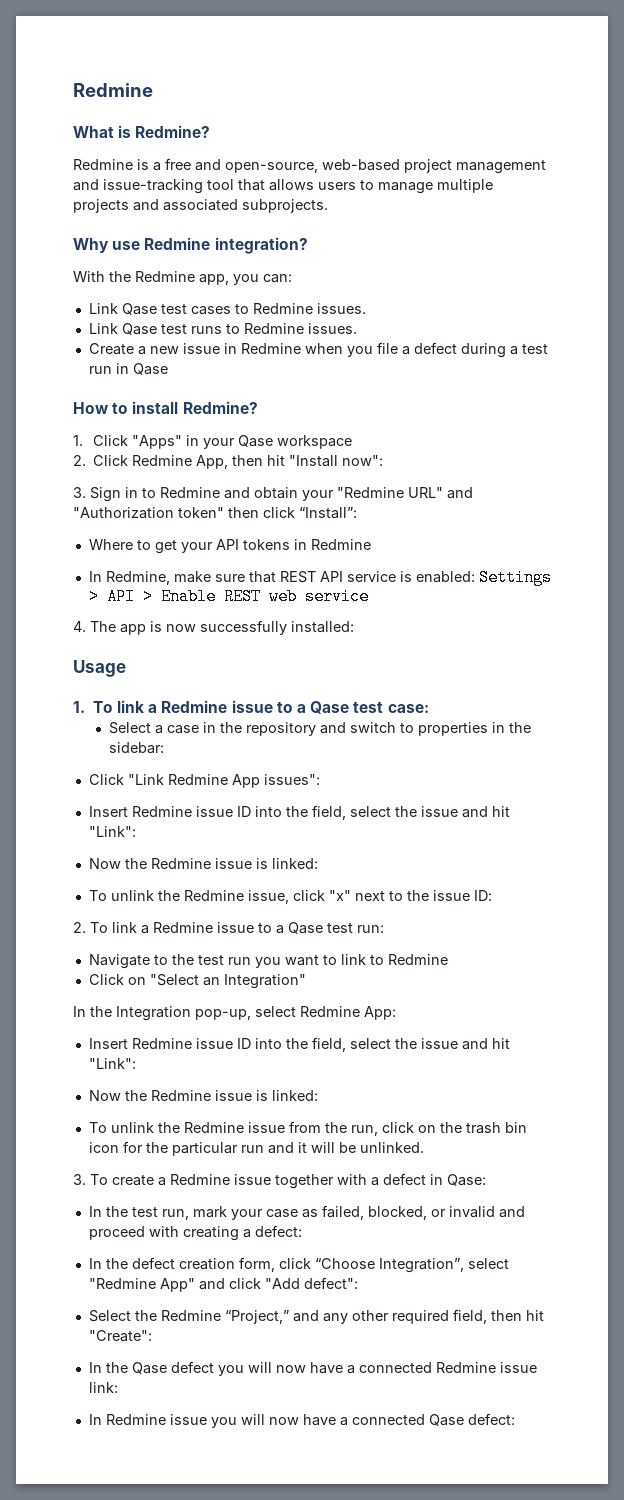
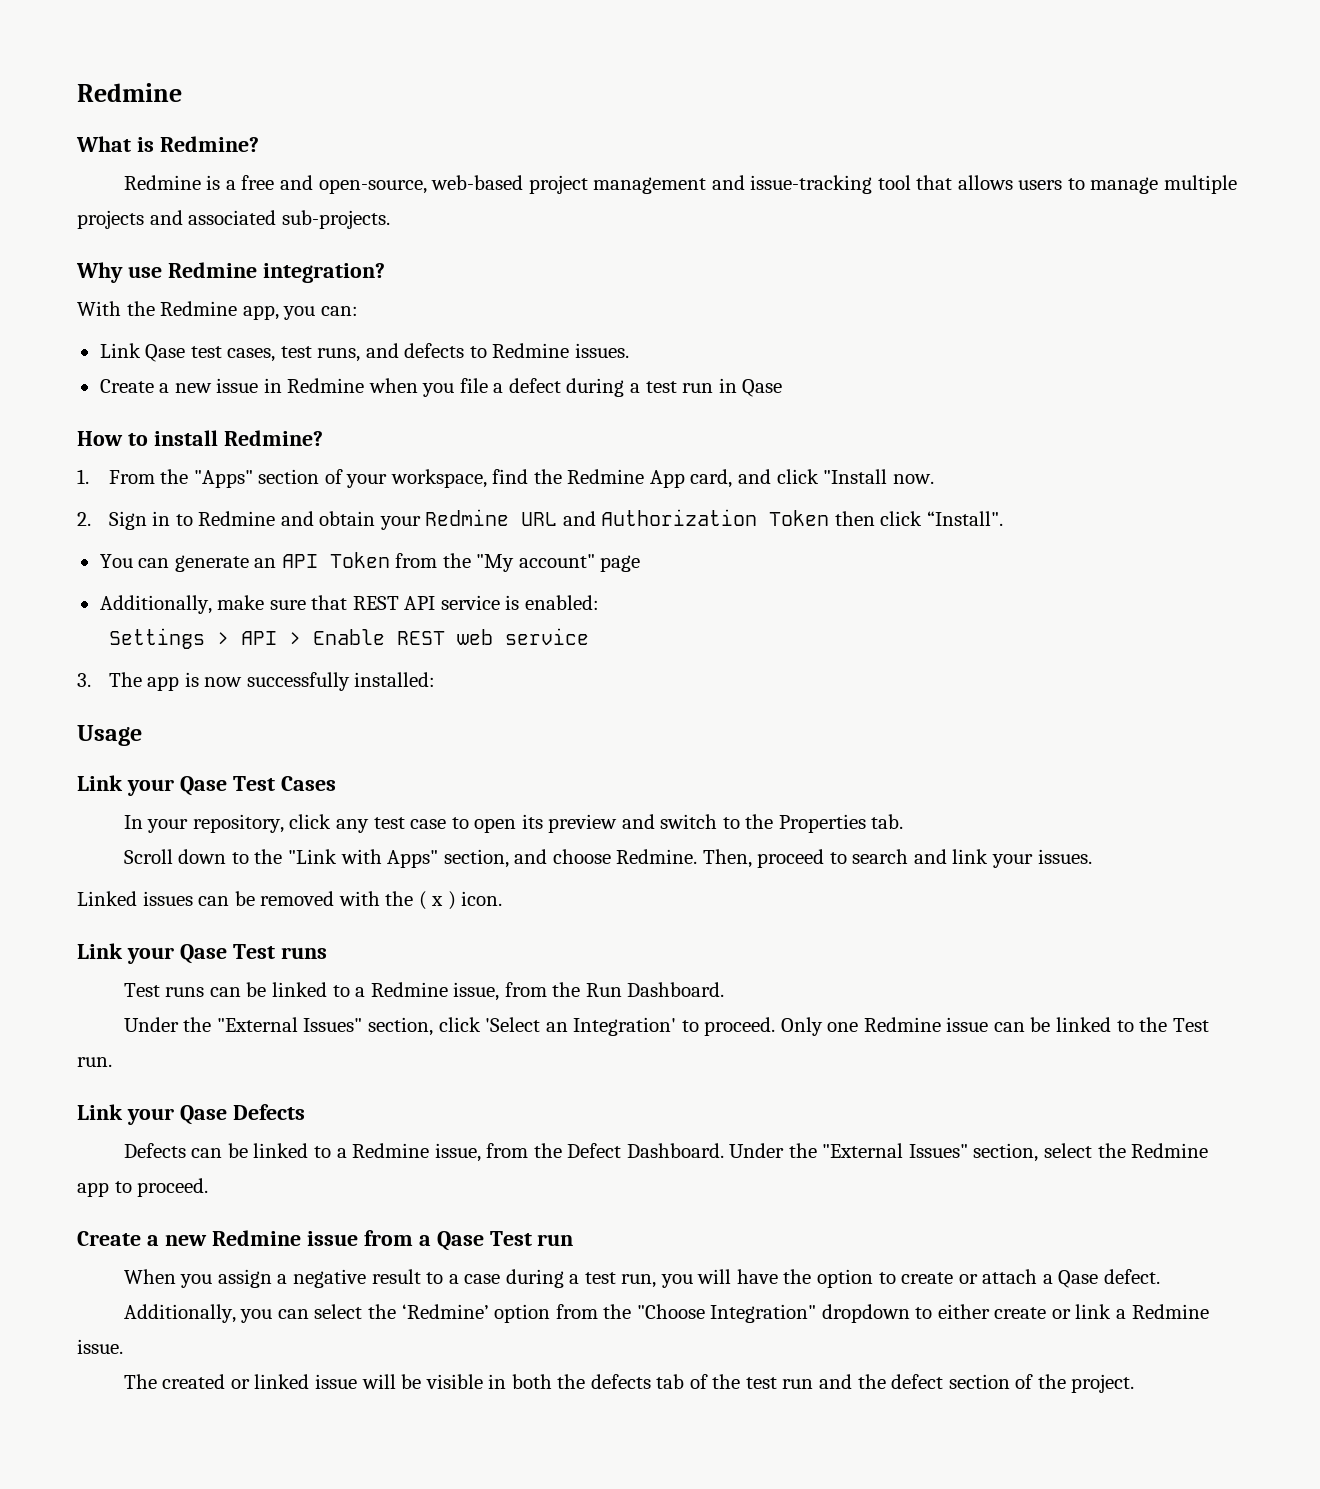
[242,199,328,213] subprojects. -> [281,210,390,229] sub-projects.
[190,303,366,315] [88,323,222,335] cases to Redmine issues. // Link Qase test runs -> [227,343,465,362] cases, test runs, and defects
[92,435,352,449] [73,455,384,469] [73,487,86,498] Click "Apps" in your Qase workspace // 2. Click Redmine App, then hit "Install now": // 3. -> [108,469,934,488] [77,512,91,526] From the "Apps" section of your workspace, find the Redmine App card, and click "Install now. // 2.
[337,487,473,499] [73,507,357,519] [88,539,371,554] [88,571,170,585] "Redmine URL" and "Authorization token" then click “Install”: // Where to get your API tokens in Redmine // In Redmine, -> [425,509,1003,526] [99,552,641,572] [99,595,212,614] Redmine URL and Authorization Token then click “Install". // You can generate an API Token from the "My account" page // Additionally,
(475, 577) none -> (599, 602) //
[73,621,86,632] 4. -> [77,673,91,687] 3.
[73,700,429,714] [108,722,531,736] [108,742,164,754] [88,774,320,788] [88,805,510,820] [88,826,136,837] [88,858,318,869] [88,890,492,904] [73,922,384,934] [88,954,448,969] [88,974,306,989] [73,1006,396,1021] [88,1037,510,1052] [88,1058,136,1069] [88,1090,318,1101] [88,1121,527,1136] [88,1141,424,1156] [73,1173,486,1189] [88,1205,525,1220] [88,1225,302,1241] [88,1257,509,1273] [88,1277,358,1292] [88,1309,544,1324] [88,1330,152,1342] [88,1361,537,1376] [88,1382,118,1393] [88,1413,515,1428] 1. To link a Redmine issue to a Qase test case: // Select a case in the repository and switch to properties in the sidebar: // Click "Link Redmine App issues": // Insert Redmine issue ID into the field, select the issue and hit "Link": // Now the Redmine issue is linked: // To unlink the Redmine issue, click "x" next to the issue ID: // 2. To link a Redmine issue to a Qase test run: // Navigate to the test run you want to link to Redmine // Click on "Select an Integration" // In the Integration pop-up, select Redmine App: // Insert Redmine issue ID into the field, select the issue and hit "Link": // Now the Redmine issue is linked: // To unlink the Redmine issue from the run, click on the trash bin icon for the particular run and it will be unlinked. // 3. To create a Redmine issue together with a defect in Qase: // In the test run, mark your case as failed, blocked, or invalid and proceed with creating a defect: // In the defect creation form, click “Choose Integration”, select "Redmine App" and click "Add defect": // Select the Redmine “Project,” and any other required field, then hit "Create": // In the Qase defect you will now have a connected Redmine issue link: // In Redmine issue you will now have a connected Qase defect: -> [77,775,336,796] [123,814,904,833] [123,849,1092,868] [77,891,503,910] [77,943,327,964] [123,982,725,1001] [123,1017,1209,1036] [77,1057,112,1067] [77,1104,305,1125] [123,1143,1209,1162] [77,1178,209,1197] [77,1230,574,1251] [123,1269,1160,1288] [123,1304,1209,1323] [77,1339,123,1354] [123,1374,1135,1393] Link your Qase Test Cases // In your repository, click any test case to open its preview and switch to the Properties tab. // Scroll down to the "Link with Apps" section, and choose Redmine. Then, proceed to search and link your issues. // Linked issues can be removed with the ( x ) icon. // Link your Qase Test runs // Test runs can be linked to a Redmine issue, from the Run Dashboard. // Under the "External Issues" section, click 'Select an Integration' to proceed. Only one Redmine issue can be linked to the Test run. // Link your Qase Defects // Defects can be linked to a Redmine issue, from the Defect Dashboard. Under the "External Issues" section, select the Redmine app to proceed. // Create a new Redmine issue from a Qase Test run // When you assign a negative result to a case during a test run, you will have the option to create or attach a Qase defect. // Additionally, you can select the ‘Redmine’ option from the "Choose Integration" dropdown to either create or link a Redmine issue. // The created or linked issue will be visible in both the defects tab of the test run and the defect section of the project.

